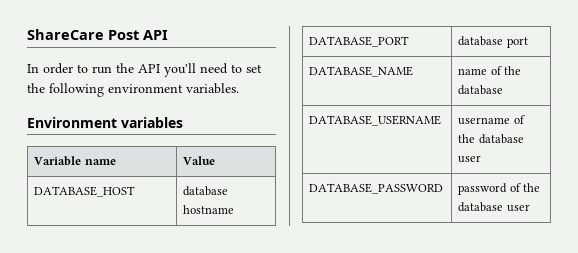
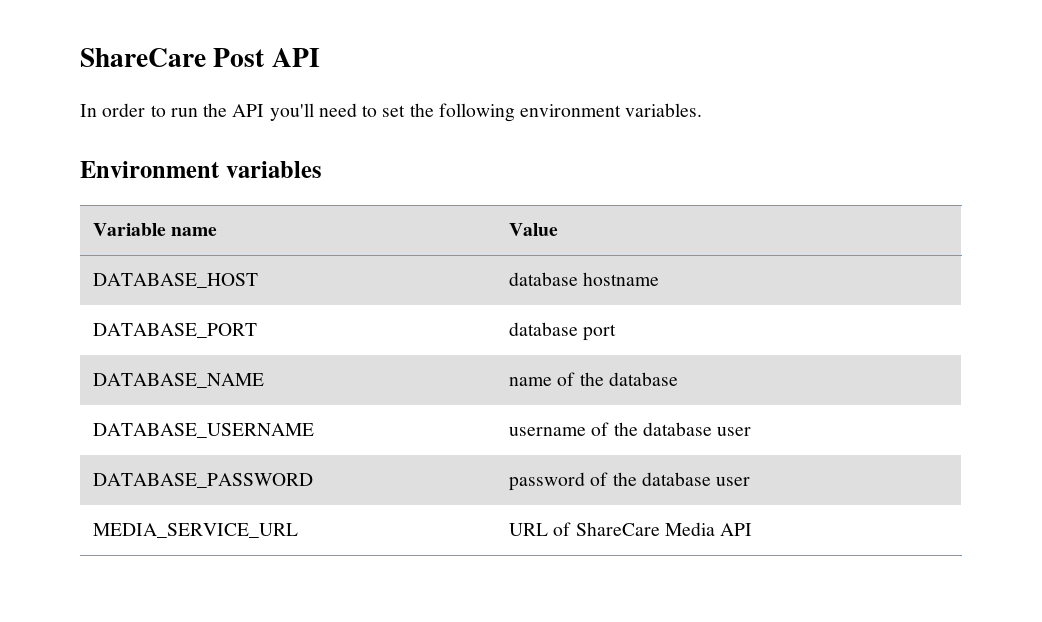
(530, 208) none -> [93,523,299,538] [509,522,753,536] // MEDIA_SERVICE_URL | URL of ShareCare Media API

